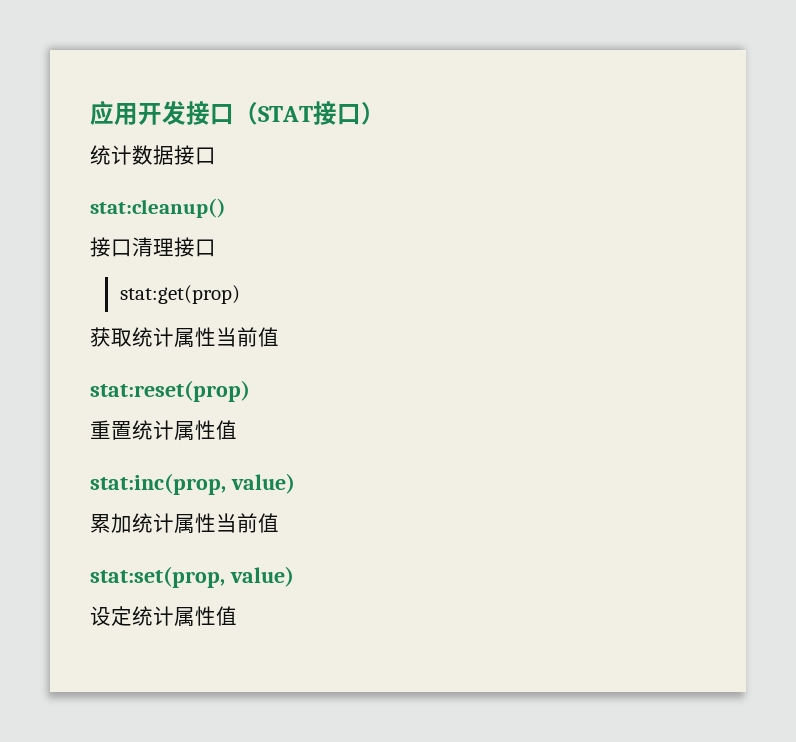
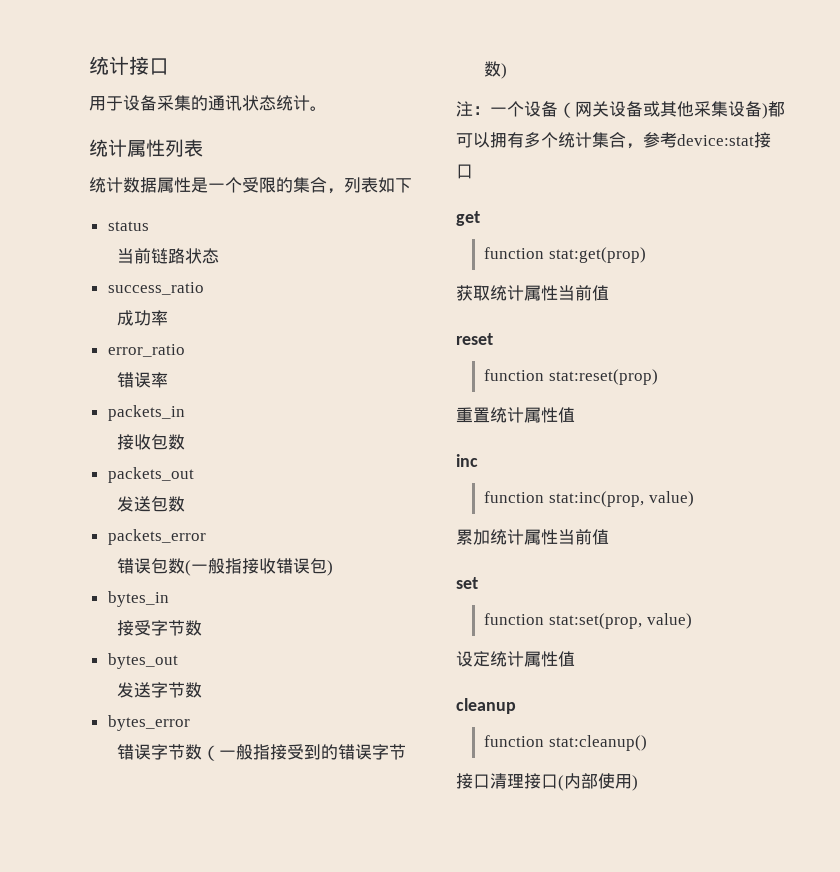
[90,101,385,125] [90,145,216,165] [90,198,226,218] [90,237,216,257] 应用开发接口（STAT接口） // 统计数据接口 // stat:cleanup() // 接口清理接口 // -> [89,56,169,75] [89,95,327,111] [89,139,203,157] [89,177,412,194] [107,221,149,231] [117,248,220,264] [107,282,204,295] [117,310,169,326] [107,344,185,357] [117,372,169,388] [107,405,185,421] [117,434,186,450] [107,467,194,483] [117,496,186,512] [107,529,206,545] [117,558,334,576] [107,591,169,607] [117,620,203,636] [107,653,178,669] [117,682,203,698] [107,715,190,731] [117,744,407,761] [484,61,508,79] [456,101,785,119] [456,132,771,149] [456,164,473,179] [456,211,480,226] [484,247,545,259] 统计接口 // 用于设备采集的通讯状态统计。 // 统计属性列表 // 统计数据属性是一个受限的集合，列表如下 // status // 当前链路状态 // success_ratio // 成功率 // error_ratio // 错误率 // packets_in // 接收包数 // packets_out // 发送包数 // packets_error // 错误包数(一般指接收错误包) // bytes_in // 接受字节数 // bytes_out // 发送字节数 // bytes_error // 错误字节数（一般指接受到的错误字节数) // 注：一个设备（网关设备或其他采集设备)都可以拥有多个统计集合，参考device:stat接口 // get // function
(279, 337) none -> [456,333,493,345] [484,369,545,381] reset // function
(237, 430) none -> [456,454,478,467] [484,491,545,503] inc // function
(279, 523) none -> [456,577,478,589] [484,613,545,625] set // function
(237, 616) none -> [456,698,516,714] [484,735,647,751] [456,773,638,791] // cleanup // function stat:cleanup() // 接口清理接口(内部使用)

